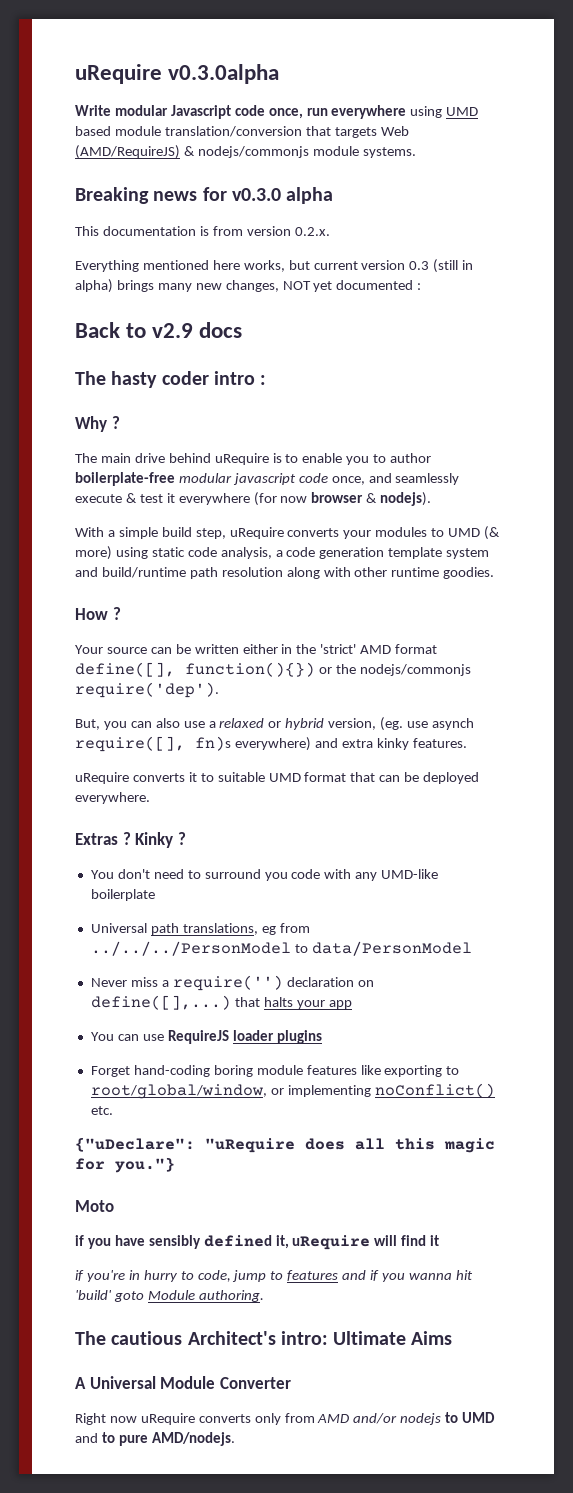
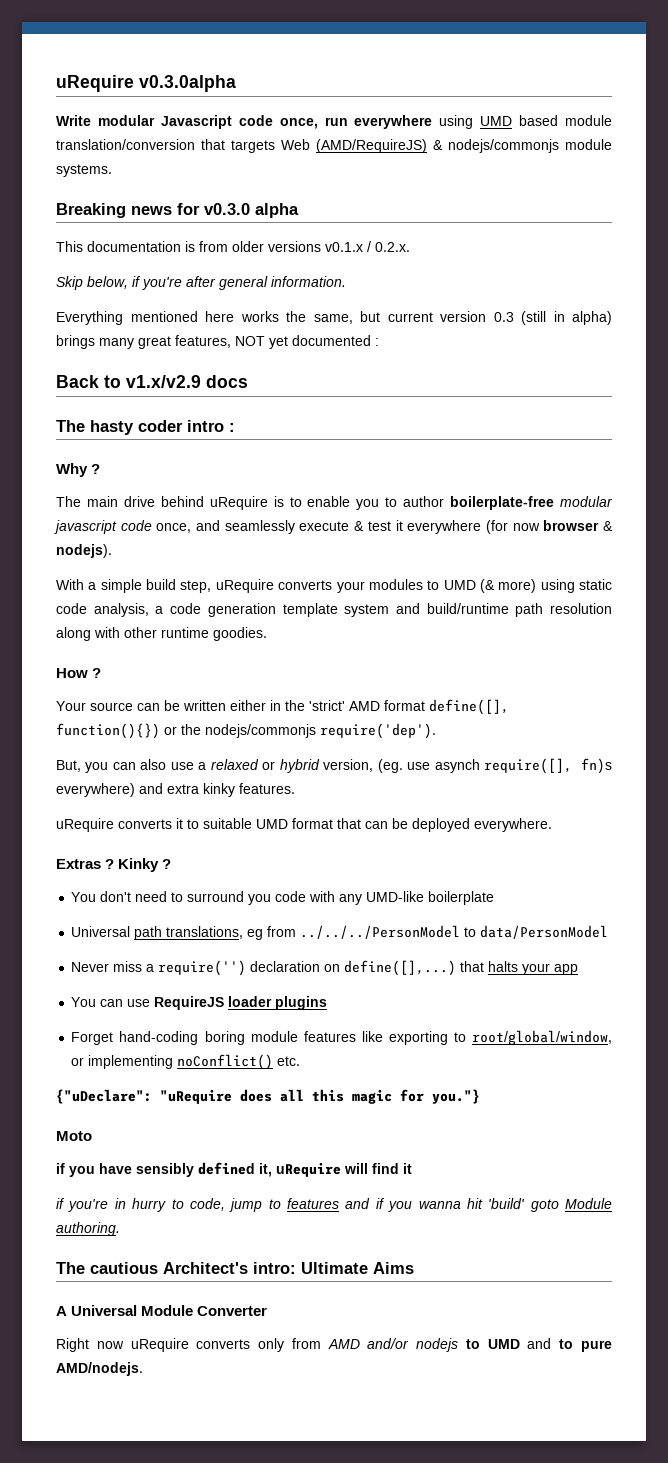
[246,226,330,236] version 0.2.x. -> [232,241,410,252] [56,276,346,290] older versions v0.1.x / 0.2.x. // Skip below, if you're after general information.
[243,260,285,272] works, -> [240,311,353,324] works the same,
[195,280,279,292] new changes, -> [138,335,231,349] great features,
[152,323,194,338] v2.9 -> [126,375,201,388] v1.x/v2.9

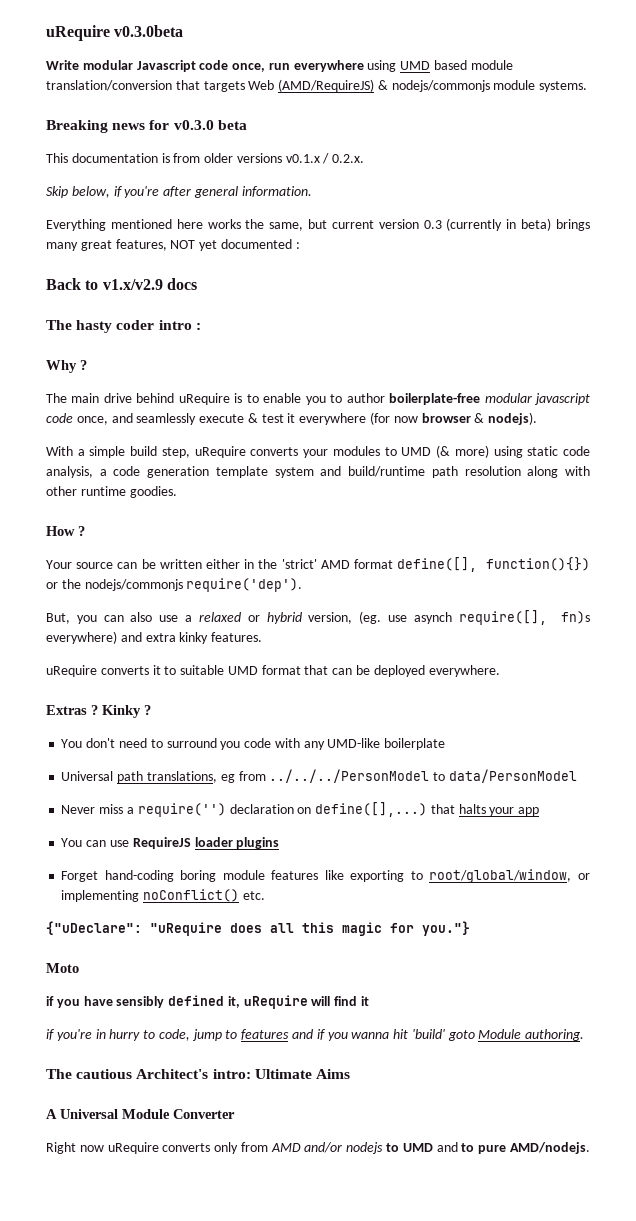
[56,75,236,92] uRequire v0.3.0alpha -> [46,25,184,41] uRequire v0.3.0beta
[255,203,299,218] alpha -> [217,120,247,130] beta
[521,311,612,325] (still in alpha) -> [446,218,552,231] (currently in beta)

